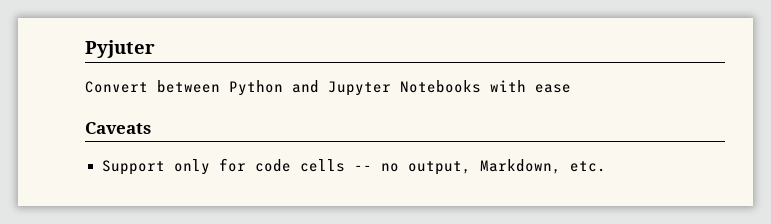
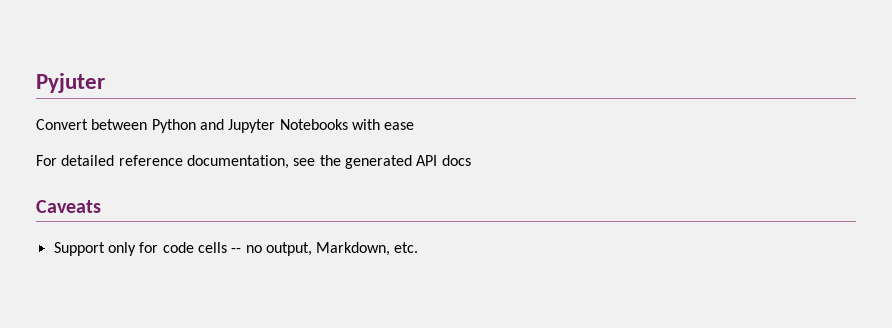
(571, 88) none -> [36,155,471,169] // For detailed reference documentation, see the generated API docs

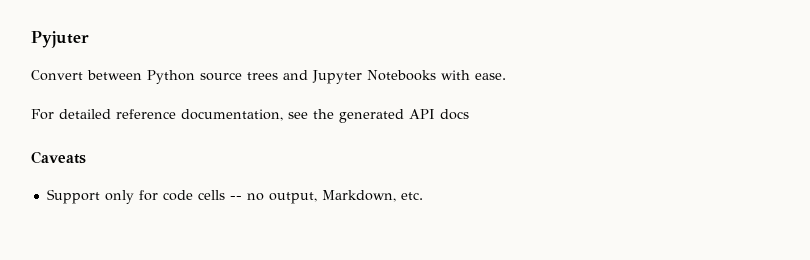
(196, 126) none -> [200,72,278,81] source trees
[384,122,415,130] ease -> [475,73,506,80] ease.

